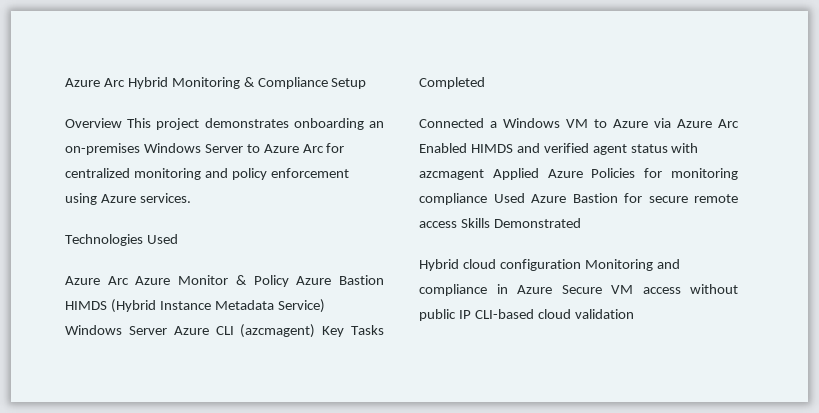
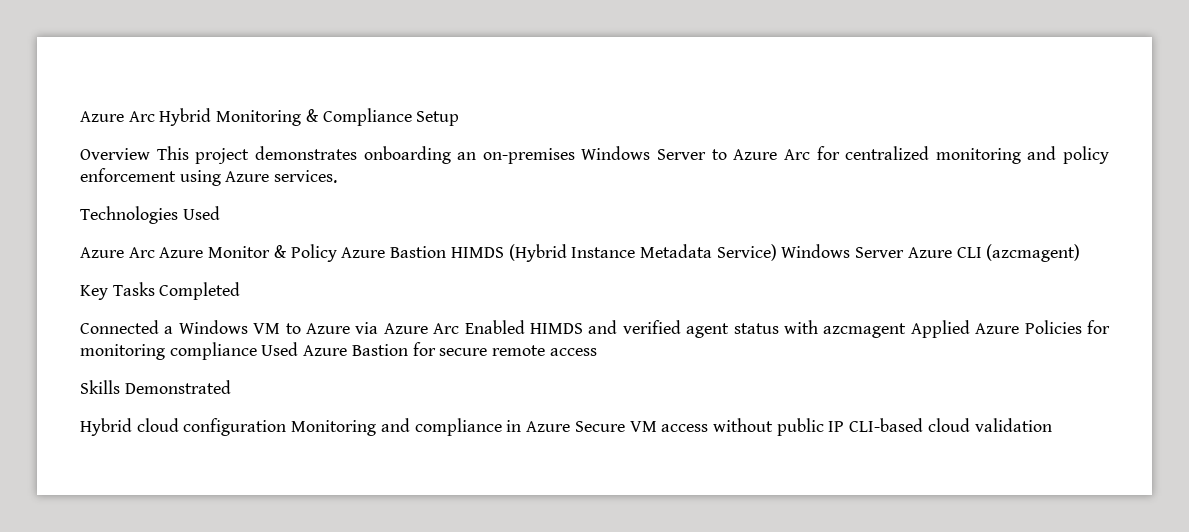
(316, 331) none -> (1081, 253) //
(457, 224) none -> (597, 352) //

